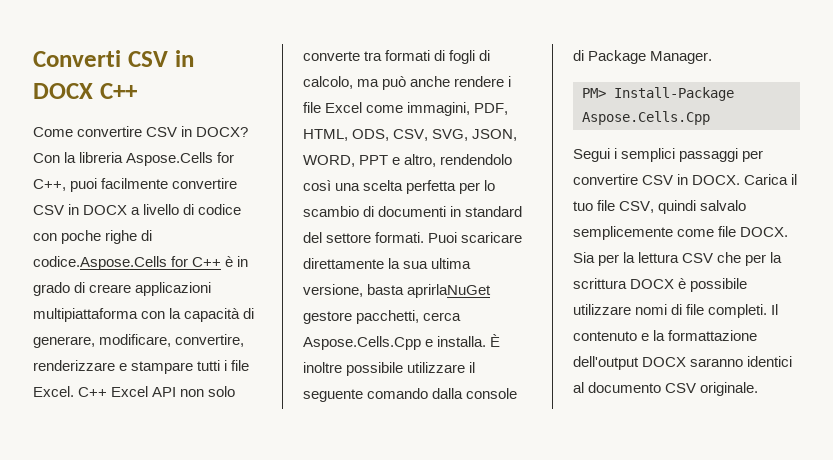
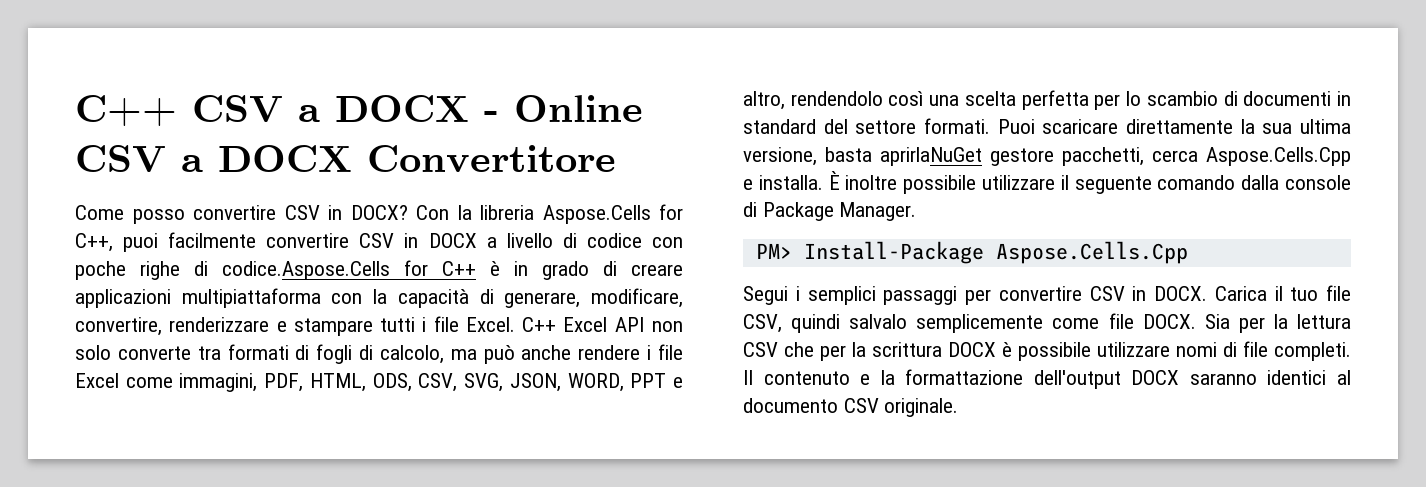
[33,50,194,67] [33,83,137,99] Converti CSV in DOCX C++ -> [75,95,643,126] [75,145,616,172] C++ CSV a DOCX - Online CSV a DOCX Convertitore
(73, 132) none -> [132,209,185,224] posso

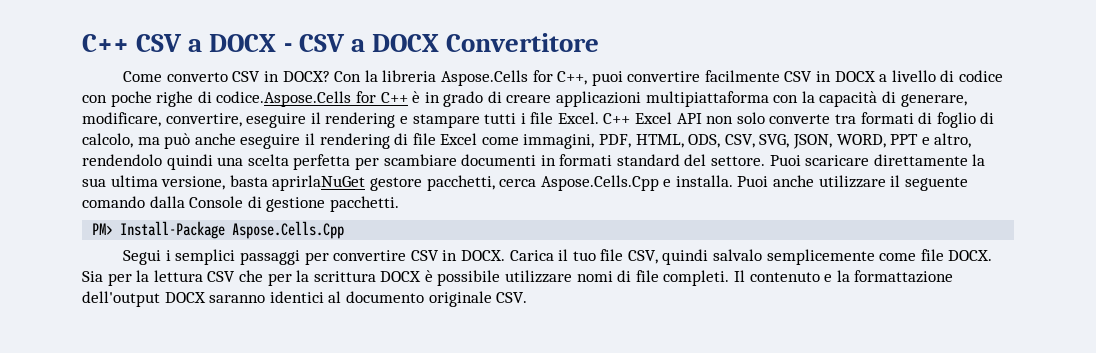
[514,95,643,122] Online -> (292, 47) none
[132,205,276,224] posso convertire -> [166,72,228,82] converto
[168,232,350,248] facilmente convertire -> [627,70,780,82] convertire facilmente
[169,317,270,332] renderizzare -> [246,112,396,128] eseguire il rendering
[316,344,353,364] fogli -> [936,112,976,128] foglio
[578,345,652,360] rendere i -> [240,133,409,149] eseguire il rendering di
[888,91,924,106] così -> [166,154,213,170] quindi
[1126,91,1238,106] lo scambio di -> [383,154,457,166] scambiare
(1351, 98) none -> [559,154,613,166] formati
[855,118,990,134] settore formati. -> [711,156,766,166] settore.
[828,171,977,194] È inoltre possibile -> [737,175,815,187] Puoi anche
[1285,175,1351,190] [743,202,917,221] console di Package Manager. -> [189,196,399,212] Console di gestione pacchetti.
[843,398,959,417] CSV originale. -> [428,291,528,307] originale CSV.

